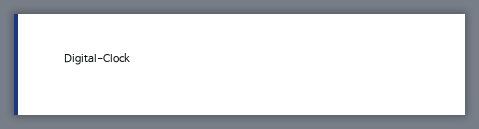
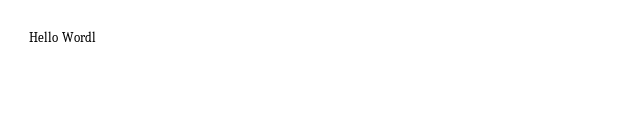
[64,53,130,65] Digital-Clock -> [29,31,96,42] Hello Wordl

